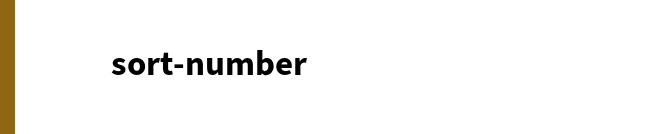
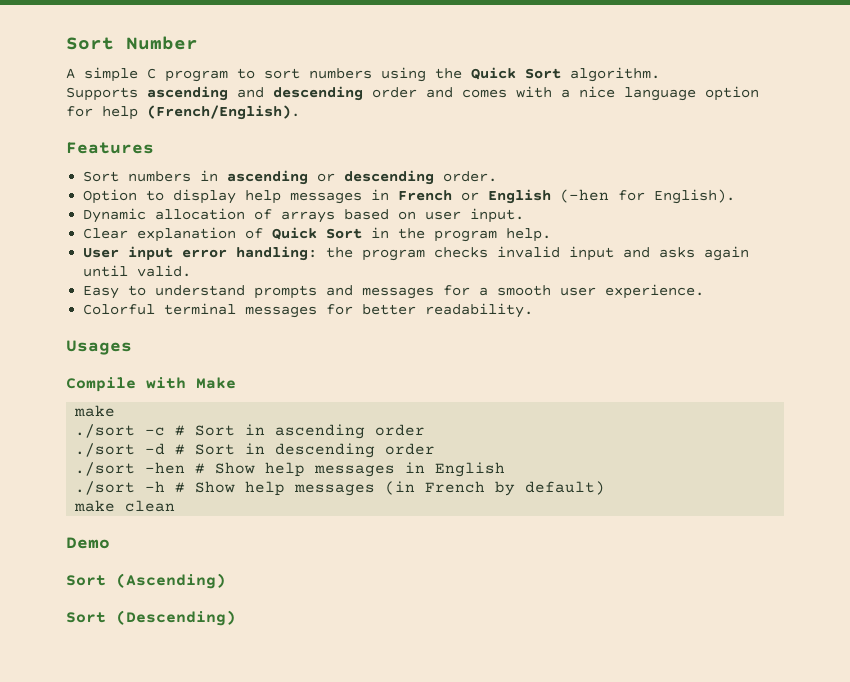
[111,50,307,76] sort-number -> [66,36,198,50] [66,67,660,82] [66,86,759,101] [66,105,300,120] [66,142,154,154] [83,170,498,185] [83,189,736,204] [83,208,525,223] [83,227,552,242] [83,246,750,261] [83,265,192,277] [83,284,705,299] [83,303,534,318] [66,340,132,355] [66,377,236,392] [74,405,116,417] [75,424,426,439] [75,443,436,458] [75,462,506,477] [75,481,606,496] [74,500,176,512] [66,537,110,549] [66,573,226,589] [66,610,236,626] Sort Number // A simple C program to sort numbers using the Quick Sort algorithm. // Supports ascending and descending order and comes with a nice language option for help (French/English). // Features // Sort numbers in ascending or descending order. // Option to display help messages in French or English (-hen for English). // Dynamic allocation of arrays based on user input. // Clear explanation of Quick Sort in the program help. // User input error handling: the program checks invalid input and asks again until valid. // Easy to understand prompts and messages for a smooth user experience. // Colorful terminal messages for better readability. // Usages // Compile with Make // make // ./sort -c # Sort in ascending order // ./sort -d # Sort in descending order // ./sort -hen # Show help messages in English // ./sort -h # Show help messages (in French by default) // make clean // Demo // Sort (Ascending) // Sort (Descending)

